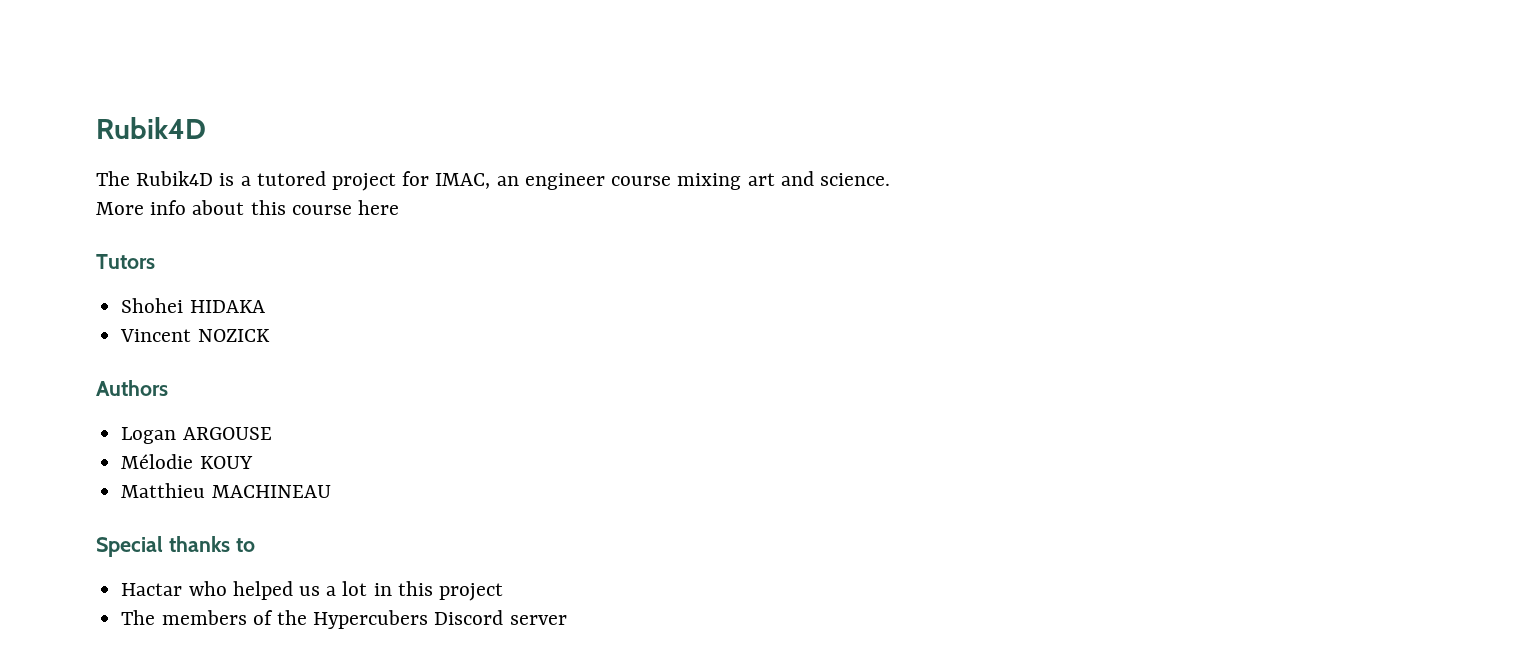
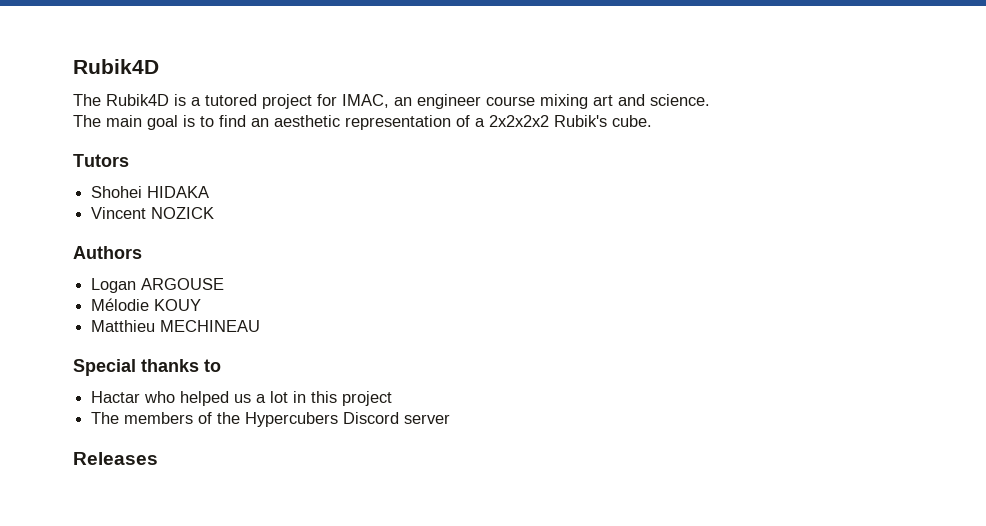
[96,200,400,215] More info about this course here -> [73,115,652,130] The main goal is to find an aesthetic representation of a 2x2x2x2 Rubik's cube.
[211,485,331,498] MACHINEAU -> [160,320,261,332] MECHINEAU
(567, 620) none -> [73,452,158,465] // Releases

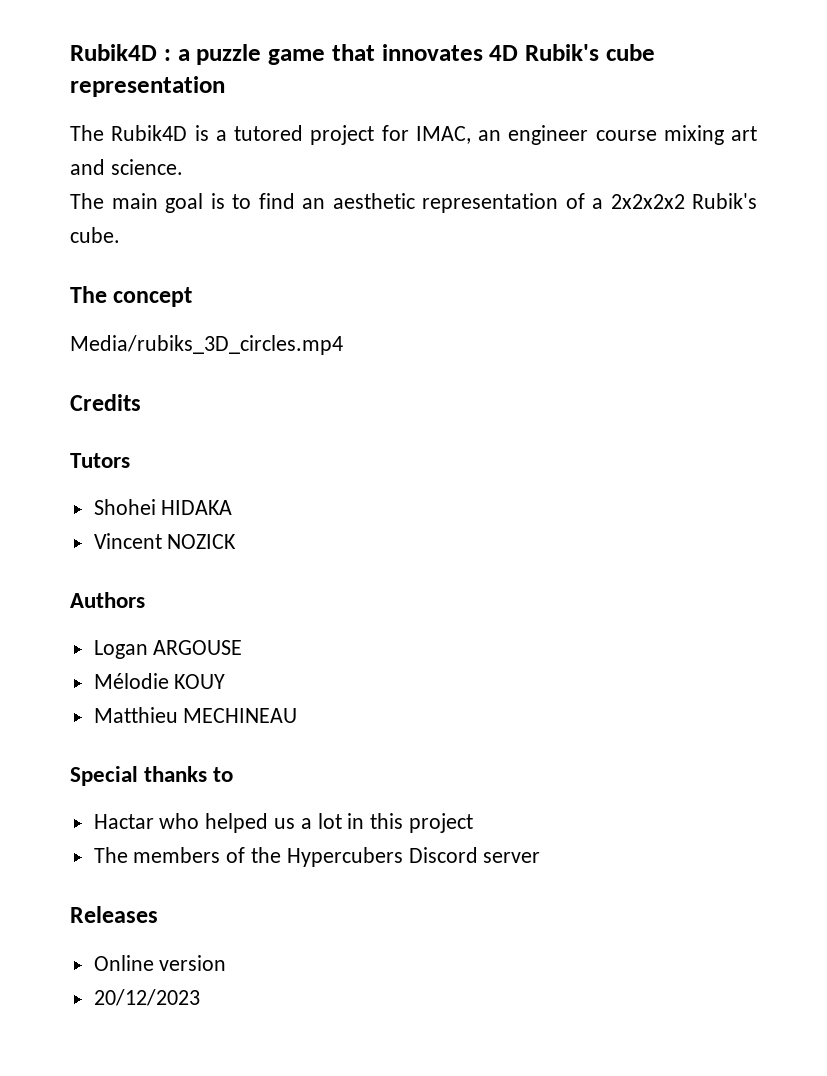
[73,59,159,74] Rubik4D -> [70,44,655,65] [70,76,225,97] Rubik4D : a puzzle game that innovates 4D Rubik's cube representation
(652, 121) none -> [70,286,193,307] [70,335,343,355] [70,394,141,411] // The concept // Media/rubiks_3D_circles.mp4 // Credits
(158, 458) none -> [93,955,227,971] [93,989,200,1006] // Online version // 20/12/2023

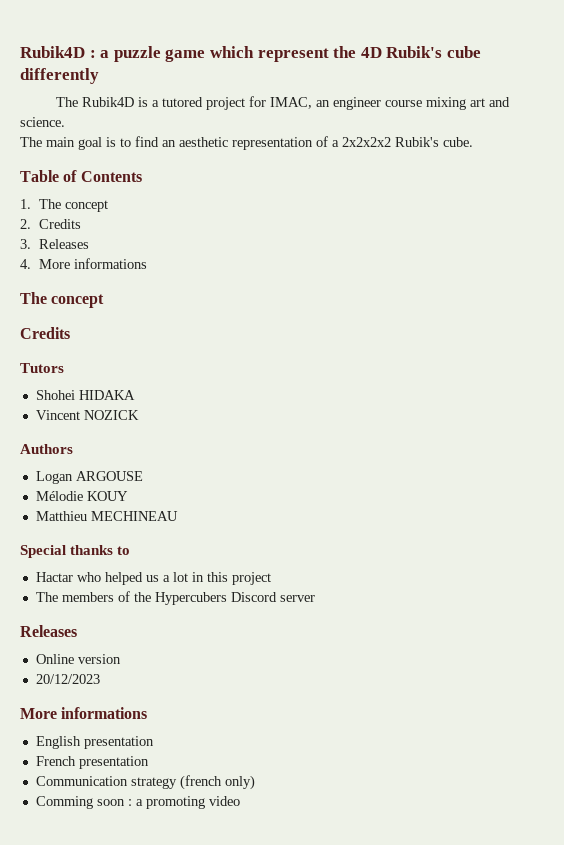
[331,44,483,61] that innovates -> [209,46,357,62] which represent the
[70,76,225,97] representation -> [20,68,99,84] differently
[70,286,193,307] [70,335,343,355] The concept // Media/rubiks_3D_circles.mp4 -> [20,170,142,182] [20,199,109,212] [20,219,82,229] [20,239,90,249] [20,258,148,269] [20,292,105,308] Table of Contents // 1. The concept // 2. Credits // 3. Releases // 4. More informations // The concept
(200, 997) none -> [20,707,148,719] [35,736,154,749] [35,756,149,769] [35,775,255,790] [35,796,240,809] // More informations // English presentation // French presentation // Communication strategy (french only) // Comming soon : a promoting video

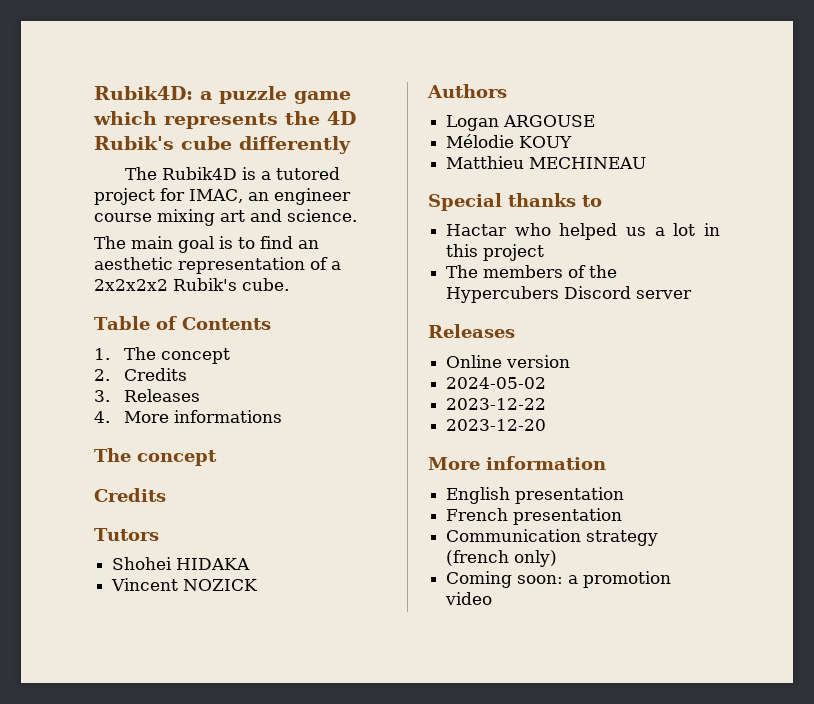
[20,46,96,58] Rubik4D : -> [94,86,193,100] Rubik4D:
[257,48,329,62] represent -> [164,113,278,129] represents
[35,674,100,684] [20,707,148,719] 20/12/2023 // More informations -> [446,377,547,389] [446,398,547,410] [446,419,547,431] [428,456,606,470] 2024-05-02 // 2023-12-22 // 2023-12-20 // More information
[35,796,205,809] Comming soon : a promoting -> [446,571,672,588] Coming soon: a promotion

